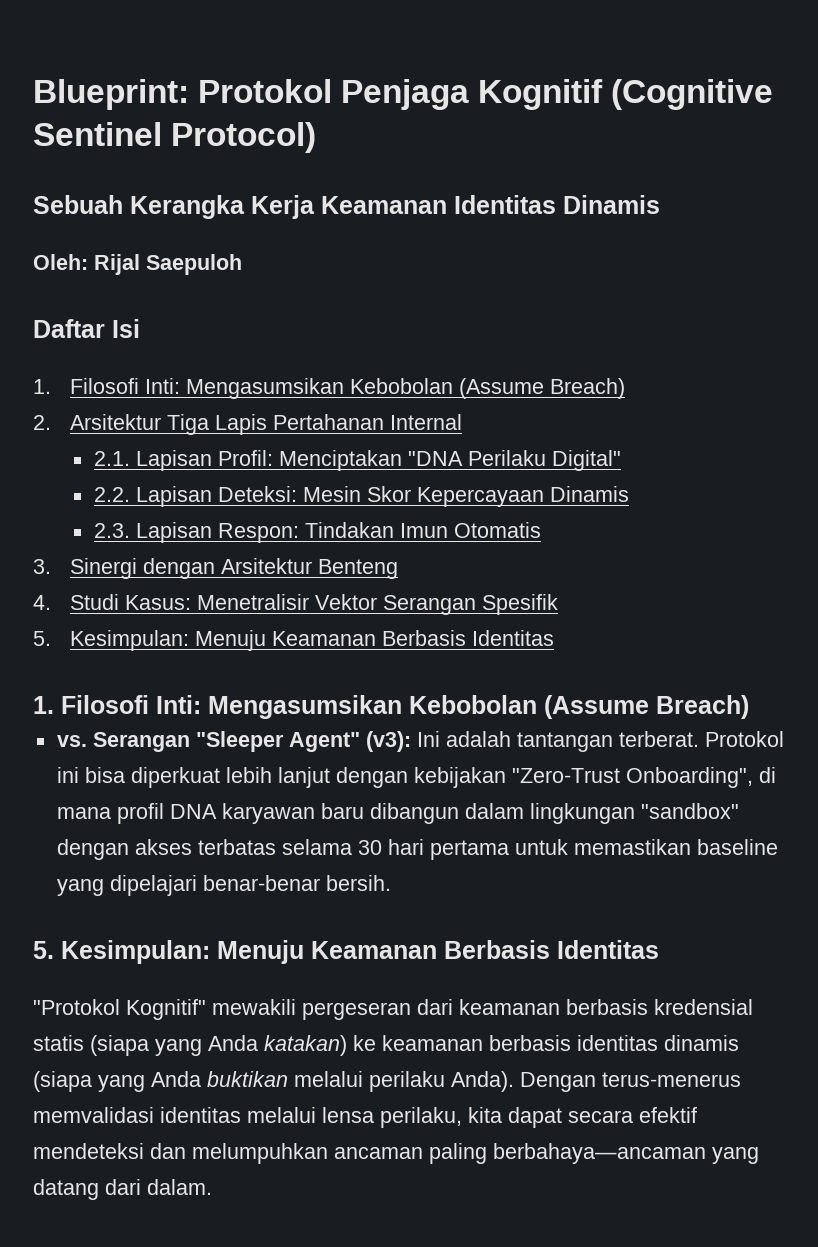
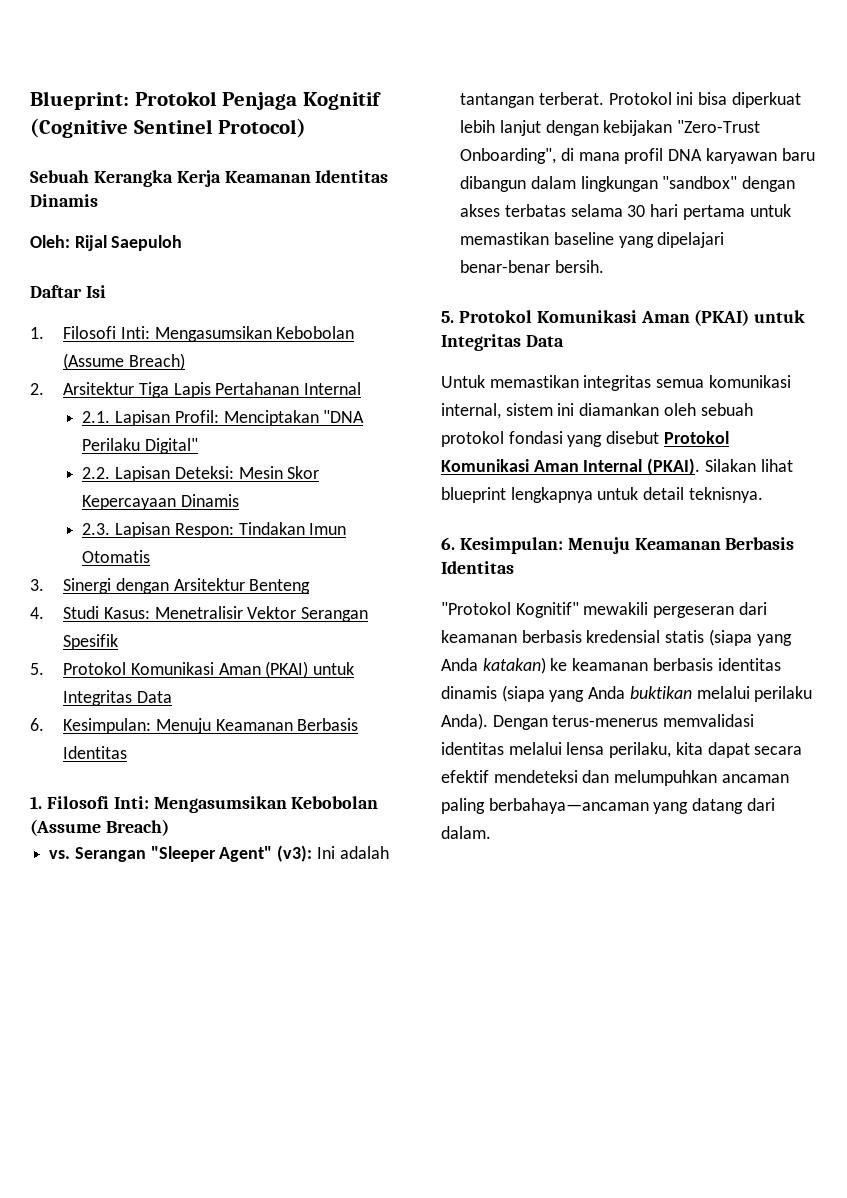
(51, 638) none -> [63,661,355,678] [63,690,172,706] [30,718,44,731] Protokol Komunikasi Aman (PKAI) untuk Integritas Data // 6.
(54, 950) none -> [458,309,806,326] [441,334,564,351] [441,375,791,391] [441,403,753,419] [441,431,729,447] [441,458,793,475] [441,487,763,503] [441,537,455,550] Protokol Komunikasi Aman (PKAI) untuk Integritas Data // Untuk memastikan integritas semua komunikasi internal, sistem ini diamankan oleh sebuah protokol fondasi yang disebut Protokol Komunikasi Aman Internal (PKAI). Silakan lihat blueprint lengkapnya untuk detail teknisnya. // 6.

